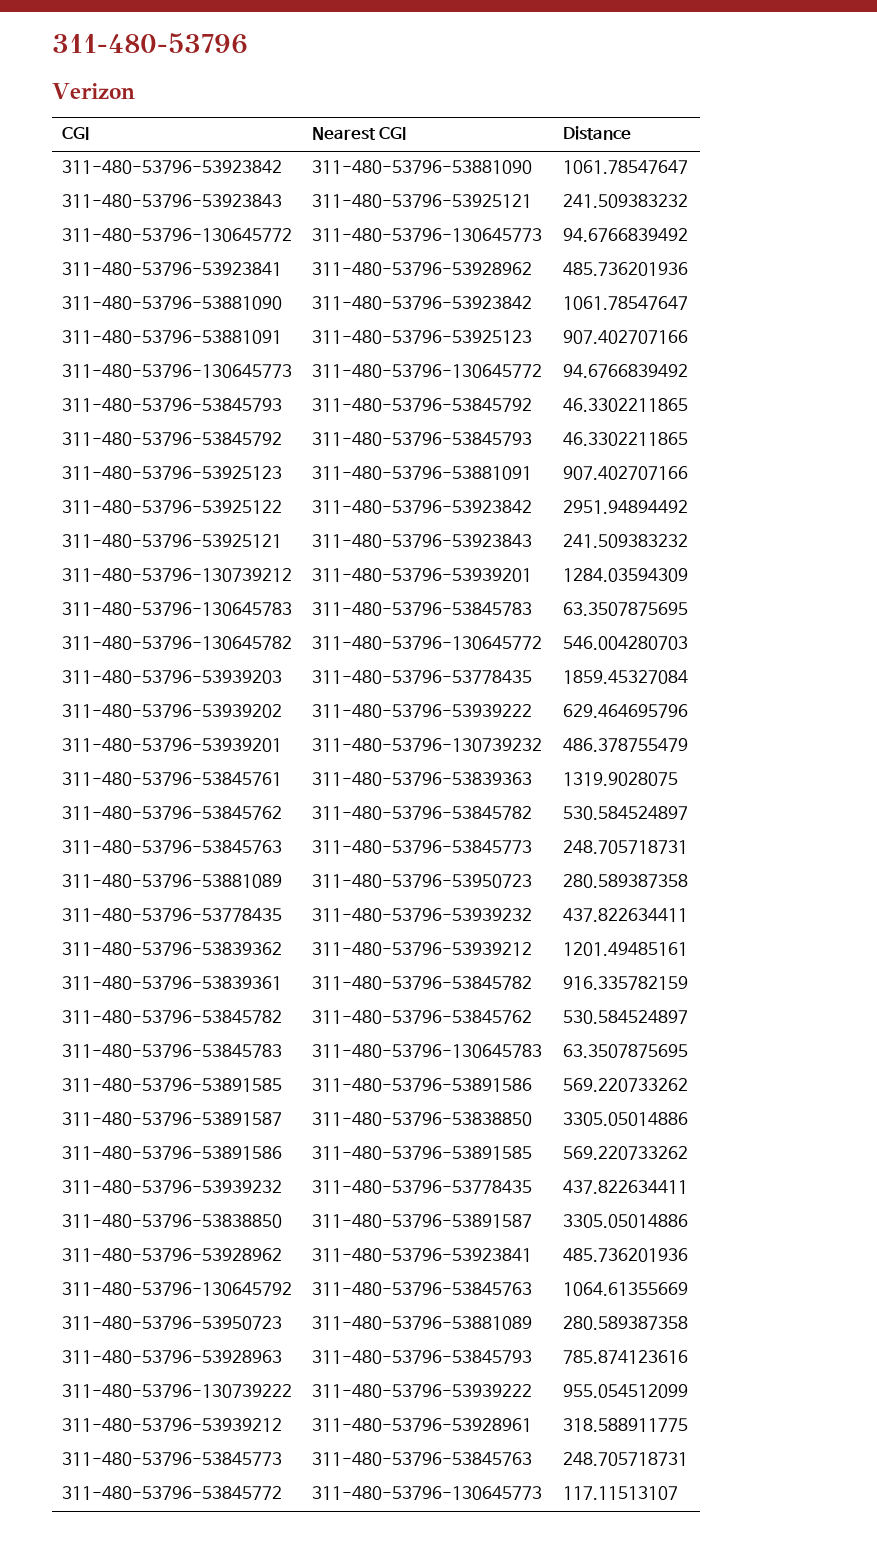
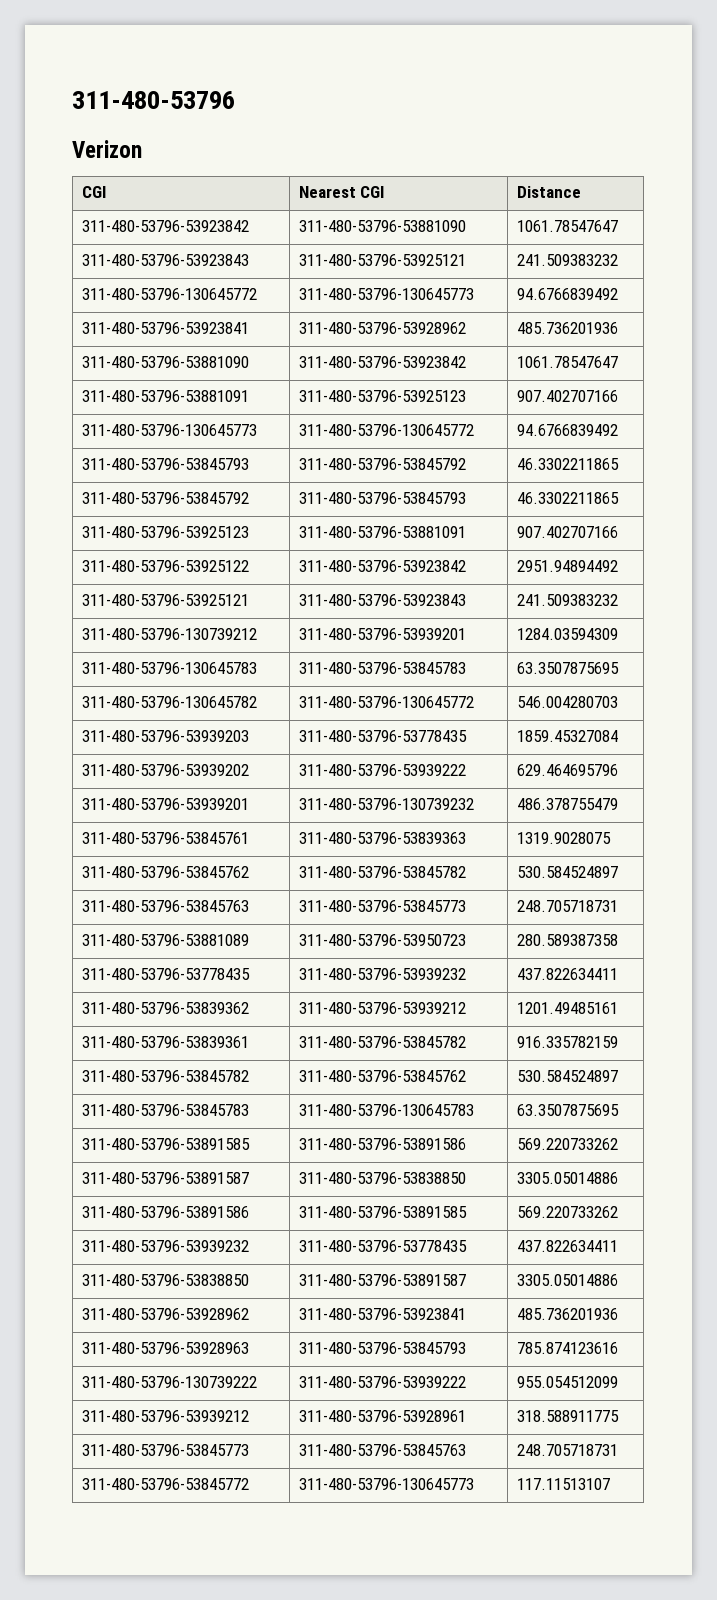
[61,1282,292,1296] [311,1282,532,1296] [562,1282,688,1296] [61,1316,282,1330] [311,1316,532,1330] [562,1316,688,1330] // 311-480-53796-130645792 | 311-480-53796-53845763 | 1064.61355669 // 311-480-53796-53950723 | 311-480-53796-53881089 | 280.589387358 -> (618, 1314) none

